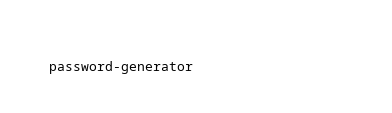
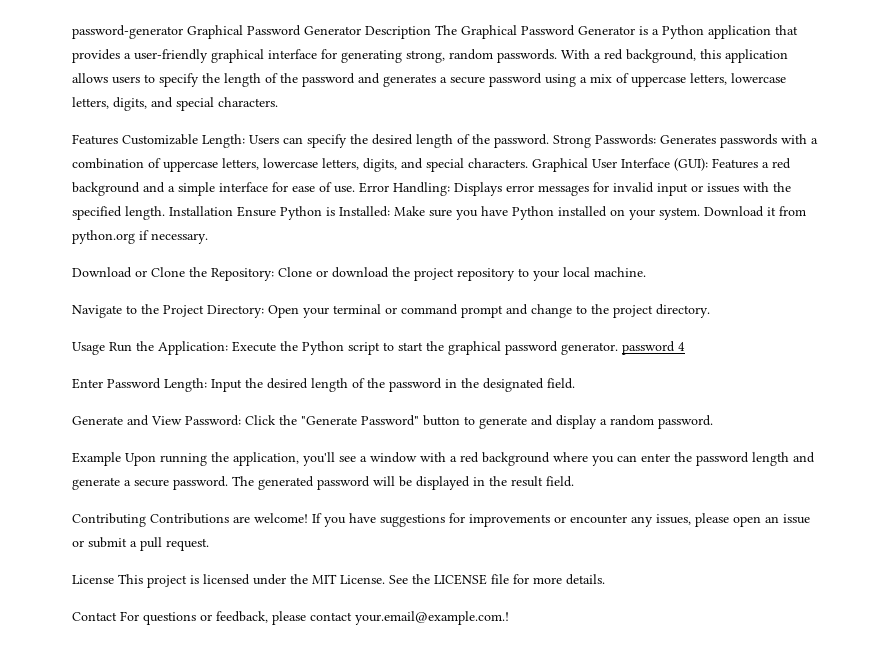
(193, 67) none -> [187,25,798,39] [72,49,788,63] [72,73,786,87] [72,97,278,111] [72,134,818,148] [72,158,791,172] [72,182,791,196] [72,206,806,220] [72,230,208,244] [72,267,646,281] [72,304,710,318] [72,341,685,355] [72,378,575,392] [72,415,713,429] [72,452,815,466] [72,476,574,490] [72,513,810,527] [72,537,209,551] [72,574,605,588] [72,611,509,625] Graphical Password Generator Description The Graphical Password Generator is a Python application that provides a user-friendly graphical interface for generating strong, random passwords. With a red background, this application allows users to specify the length of the password and generates a secure password using a mix of uppercase letters, lowercase letters, digits, and special characters. // Features Customizable Length: Users can specify the desired length of the password. Strong Passwords: Generates passwords with a combination of uppercase letters, lowercase letters, digits, and special characters. Graphical User Interface (GUI): Features a red background and a simple interface for ease of use. Error Handling: Displays error messages for invalid input or issues with the specified length. Installation Ensure Python is Installed: Make sure you have Python installed on your system. Download it from python.org if necessary. // Download or Clone the Repository: Clone or download the project repository to your local machine. // Navigate to the Project Directory: Open your terminal or command prompt and change to the project directory. // Usage Run the Application: Execute the Python script to start the graphical password generator. password 4 // Enter Password Length: Input the desired length of the password in the designated field. // Generate and View Password: Click the "Generate Password" button to generate and display a random password. // Example Upon running the application, you'll see a window with a red background where you can enter the password length and generate a secure password. The generated password will be displayed in the result field. // Contributing Contributions are welcome! If you have suggestions for improvements or encounter any issues, please open an issue or submit a pull request. // License This project is licensed under the MIT License. See the LICENSE file for more details. // Contact For questions or feedback, please contact your.email@example.com.!

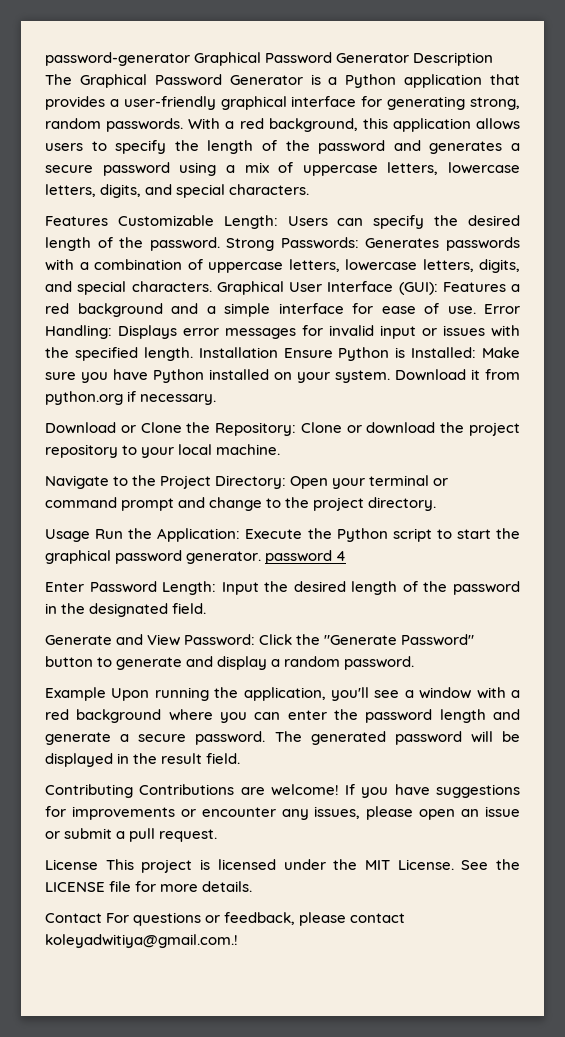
[355,611,509,625] your.email@example.com.! -> [45,934,238,948] koleyadwitiya@gmail.com.!

